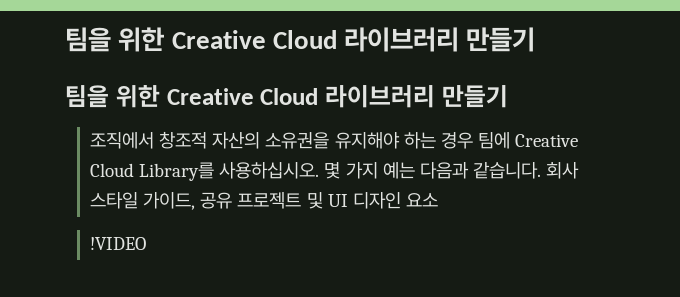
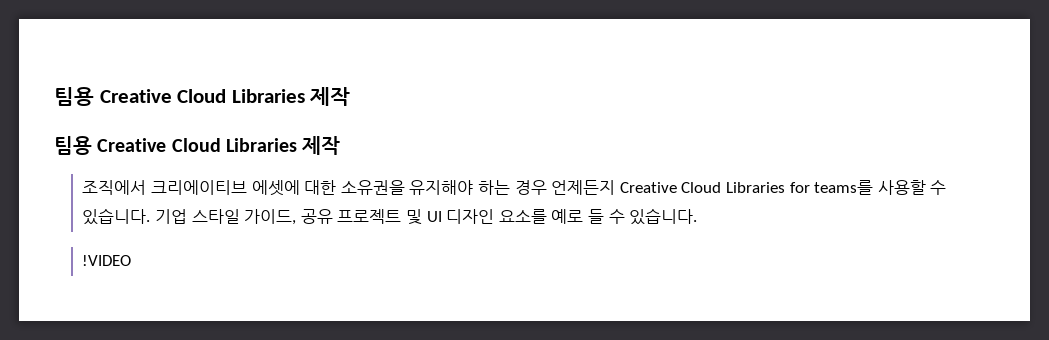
[65,27,536,52] [65,85,508,108] [90,131,261,149] 팀을 위한 Creative Cloud 라이브러리 만들기 // 팀을 위한 Creative Cloud 라이브러리 만들기 // 조직에서 창조적 자산의 -> [54,87,351,106] [54,136,341,155] [82,180,337,196] 팀용 Creative Cloud Libraries 제작 // 팀용 Creative Cloud Libraries 제작 // 조직에서 크리에이티브 에셋에 대한
[477,132,579,149] [90,162,580,181] 팀에 Creative Cloud Library를 사용하십시오. 몇 가지 예는 다음과 같습니다. 회사 -> [551,180,947,195] [82,208,188,225] 언제든지 Creative Cloud Libraries for teams를 사용할 수 있습니다. 기업
[405,193,438,207] 요소 -> [498,208,698,225] 요소를 예로 들 수 있습니다.

